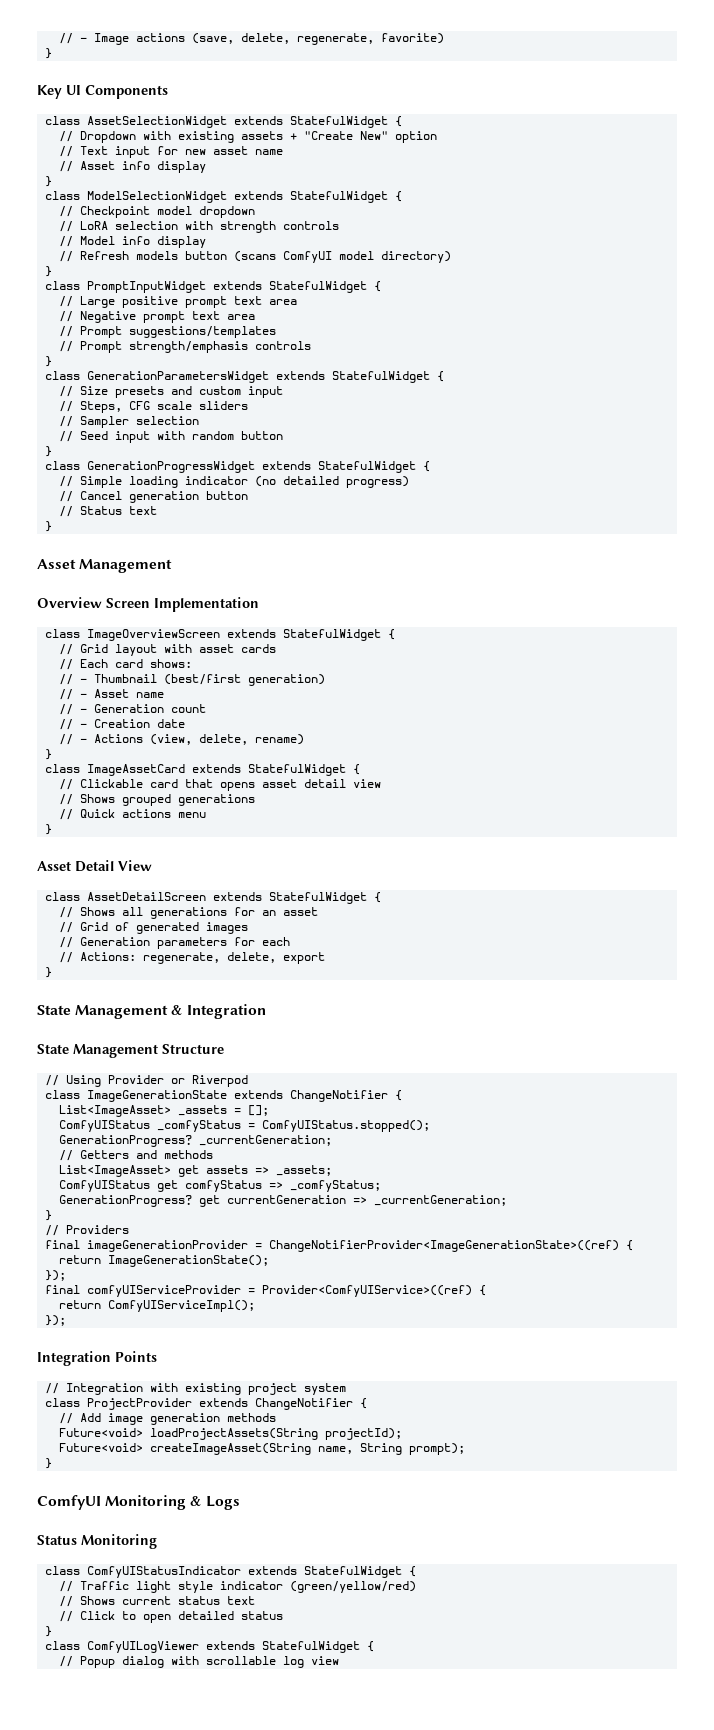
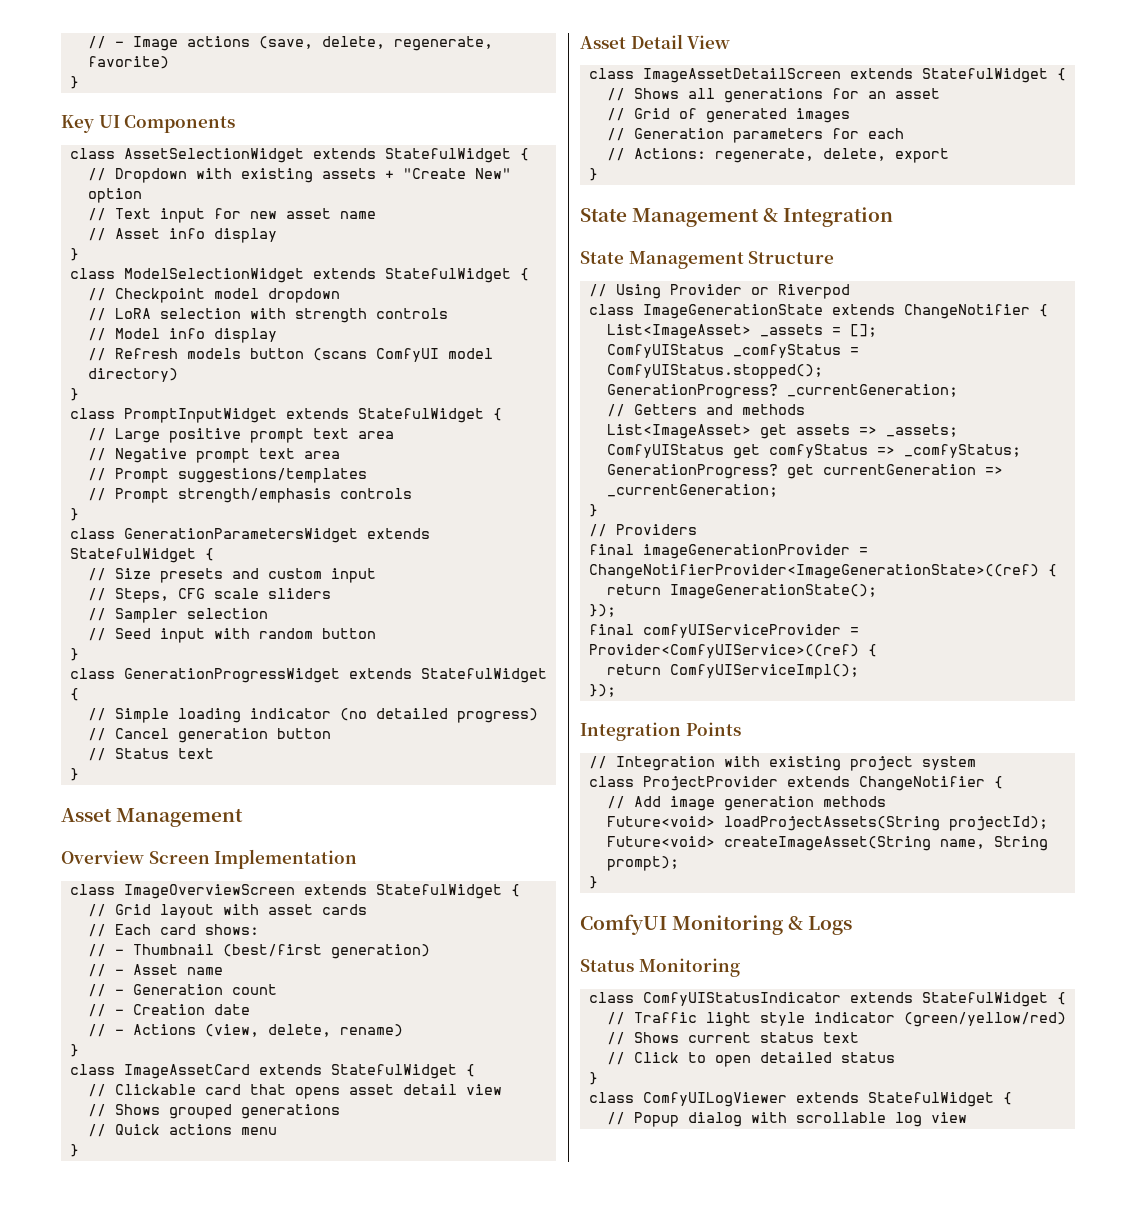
[87,892,207,901] AssetDetailScreen -> [643,68,841,83] ImageAssetDetailScreen

